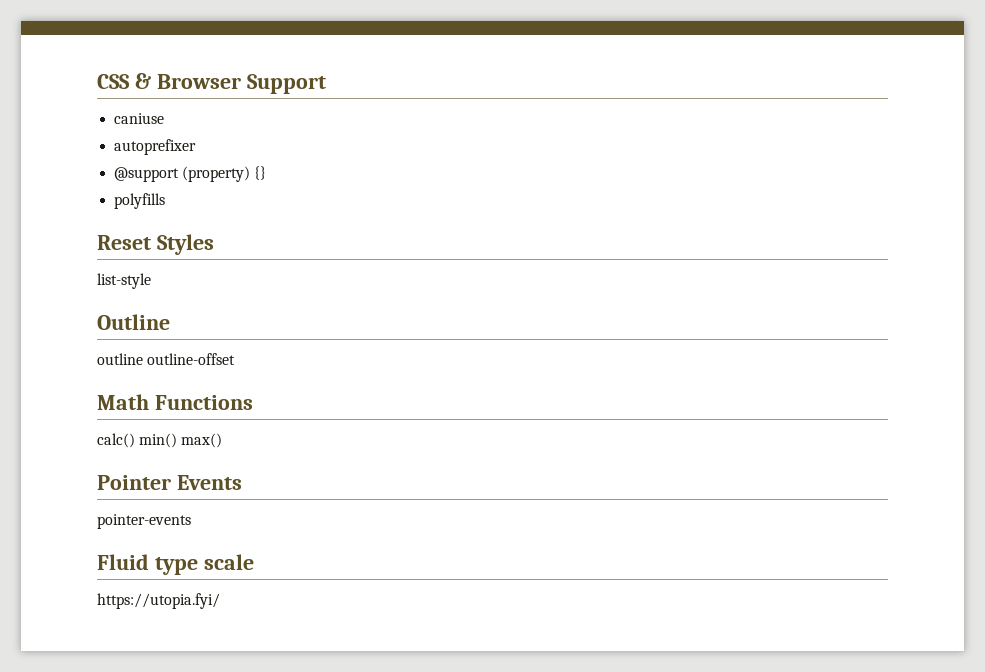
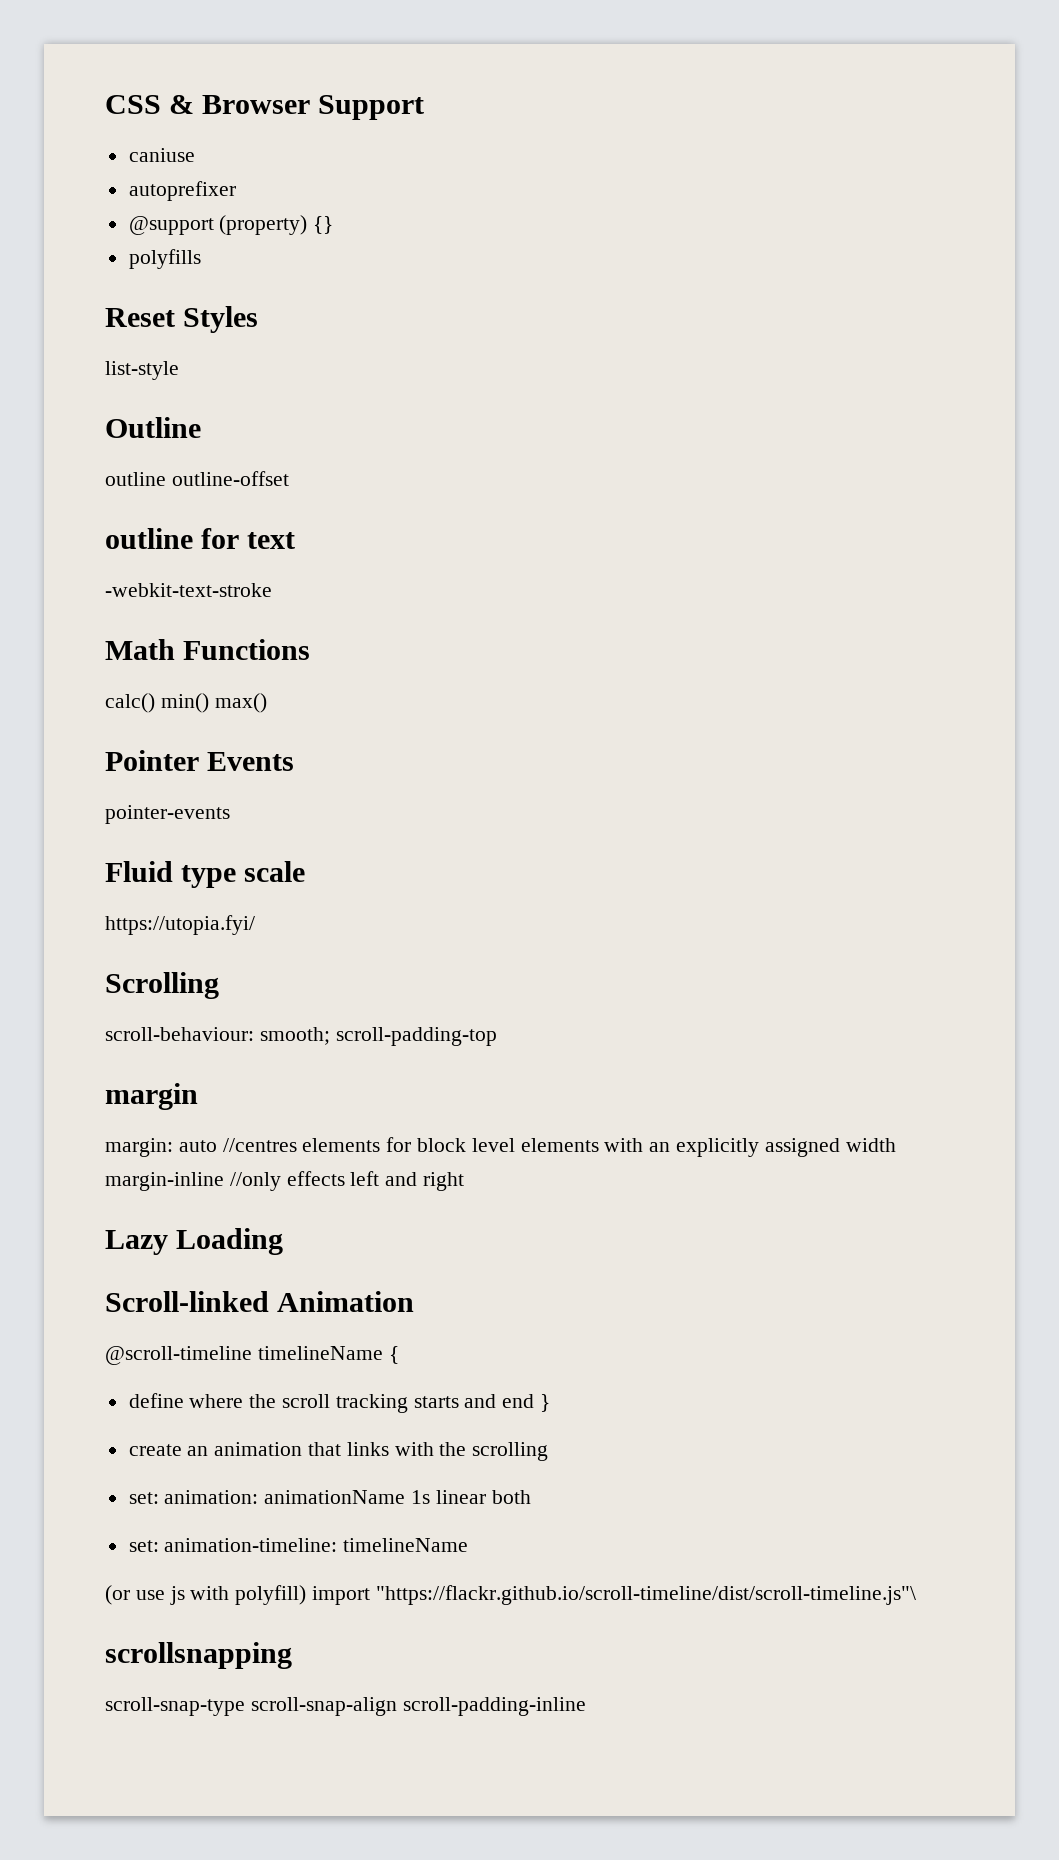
(236, 359) none -> [105,528,296,549] [105,583,272,597] // outline for text // -webkit-text-stroke
(220, 601) none -> [105,972,219,999] [105,1027,497,1046] [105,1083,198,1110] [105,1137,896,1157] [105,1171,465,1191] [105,1228,284,1255] [105,1291,415,1312] [105,1346,399,1365] [128,1393,551,1413] [128,1442,549,1461] [128,1490,531,1504] [128,1538,469,1552] [105,1585,916,1605] [105,1642,292,1669] [105,1697,586,1716] // Scrolling // scroll-behaviour: smooth; scroll-padding-top // margin // margin: auto //centres elements for block level elements with an explicitly assigned width margin-inline //only effects left and right // Lazy Loading // Scroll-linked Animation // @scroll-timeline timelineName { // define where the scroll tracking starts and end } // create an animation that links with the scrolling // set: animation: animationName 1s linear both // set: animation-timeline: timelineName // (or use js with polyfill) import "https://flackr.github.io/scroll-timeline/dist/scroll-timeline.js"\ // scrollsnapping // scroll-snap-type scroll-snap-align scroll-padding-inline

